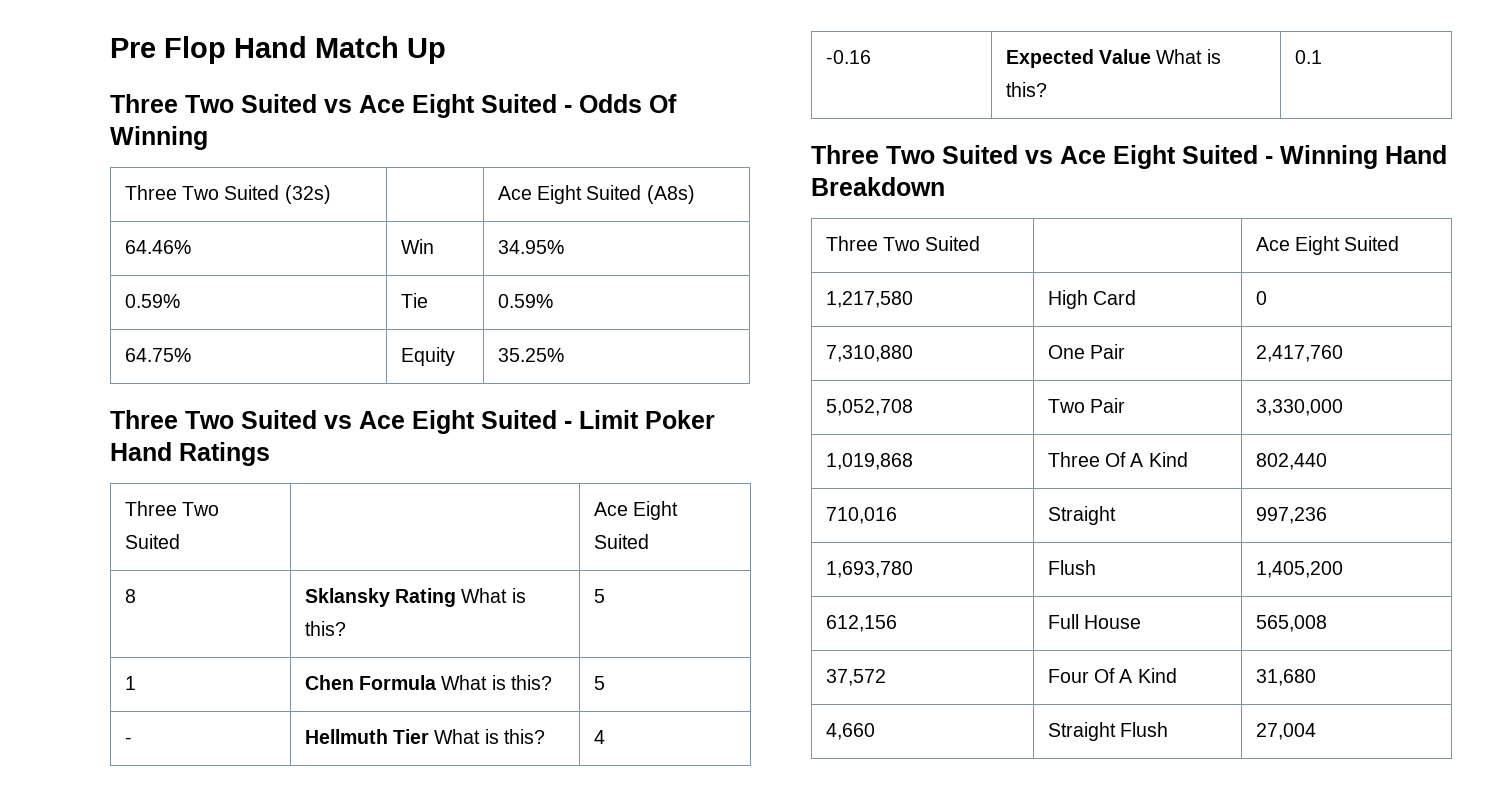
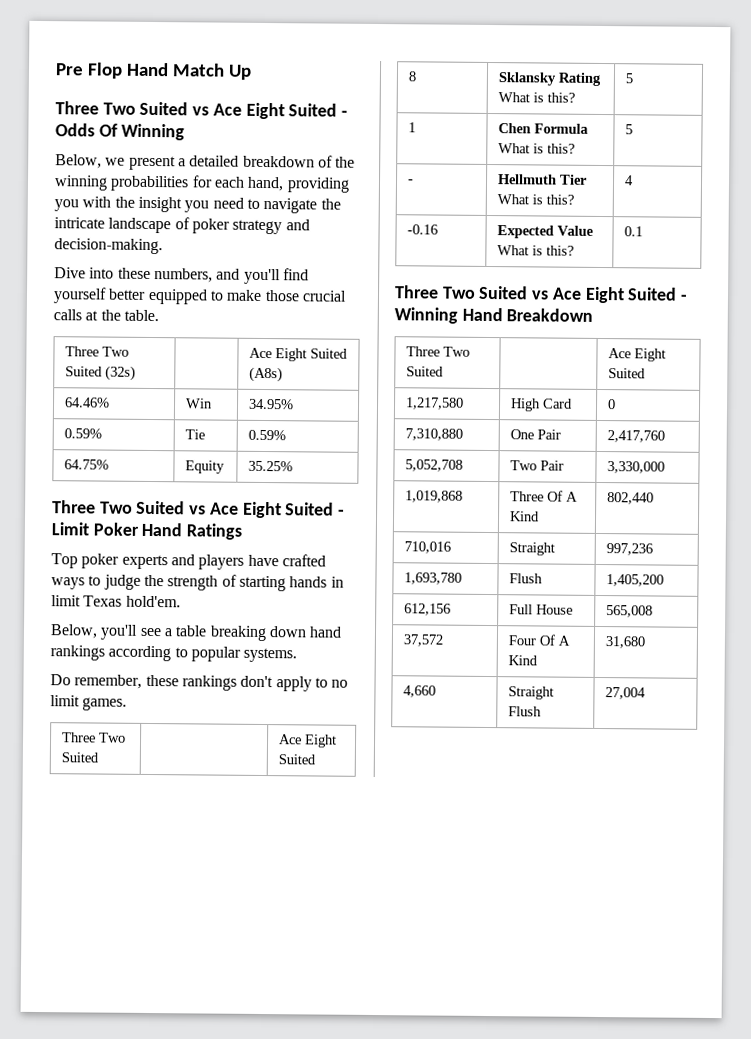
(208, 138) none -> [55,154,356,171] [54,175,350,193] [54,196,341,214] [54,217,310,235] [54,238,163,255] [54,267,309,285] [53,287,347,305] [53,309,159,322] // Below, we present a detailed breakdown of the winning probabilities for each hand, providing you with the insight you need to navigate the intricate landscape of poker strategy and decision-making. // Dive into these numbers, and you'll find yourself better equipped to make those crucial calls at the table.
(270, 454) none -> [51,553,326,570] [51,574,344,592] [51,595,181,608] [50,624,343,642] [50,645,298,663] [50,674,349,692] [50,695,128,711] // Top poker experts and players have crafted ways to judge the strength of starting hands in limit Texas hold'em. // Below, you'll see a table breaking down hand rankings according to popular systems. // Do remember, these rankings don't apply to no limit games.

